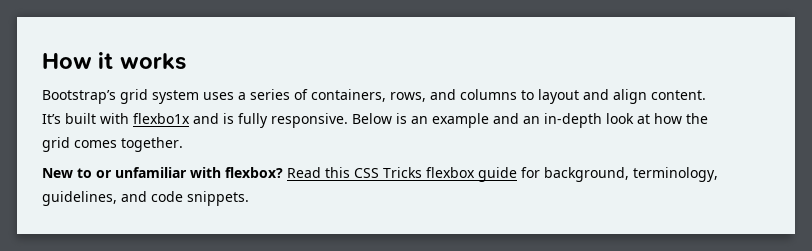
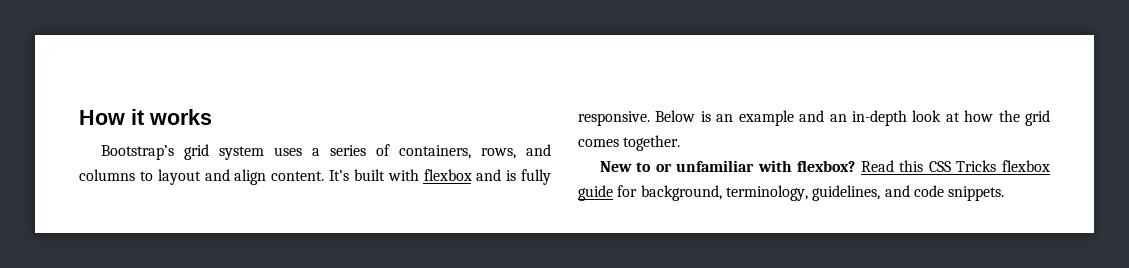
[133,113,190,124] flexbo1x -> [423,169,472,181] flexbox

